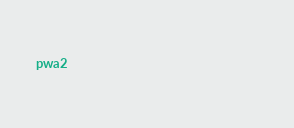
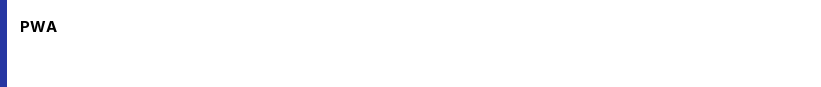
[36,58,68,70] pwa2 -> [20,21,57,32] PWA

